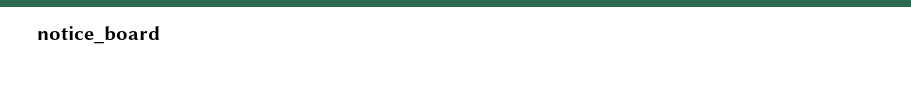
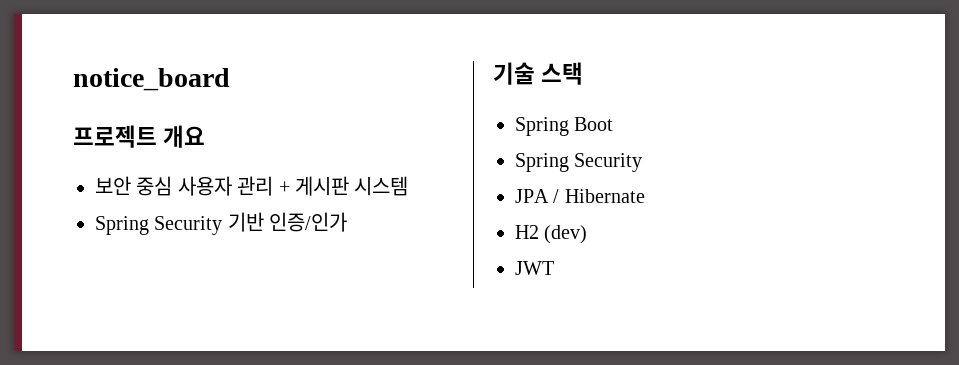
(160, 35) none -> [73,125,206,148] [95,176,409,196] [95,212,348,235] [493,62,584,85] [515,117,614,136] [515,153,643,172] [515,189,645,203] [515,225,588,244] [515,261,554,275] // 프로젝트 개요 // 보안 중심 사용자 관리 + 게시판 시스템 // Spring Security 기반 인증/인가 // 기술 스택 // Spring Boot // Spring Security // JPA / Hibernate // H2 (dev) // JWT

